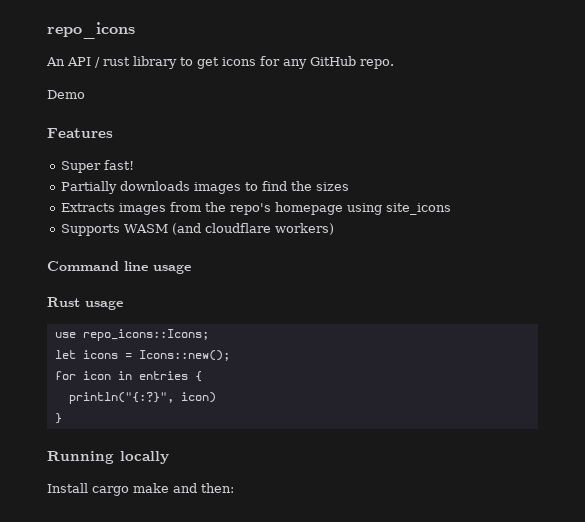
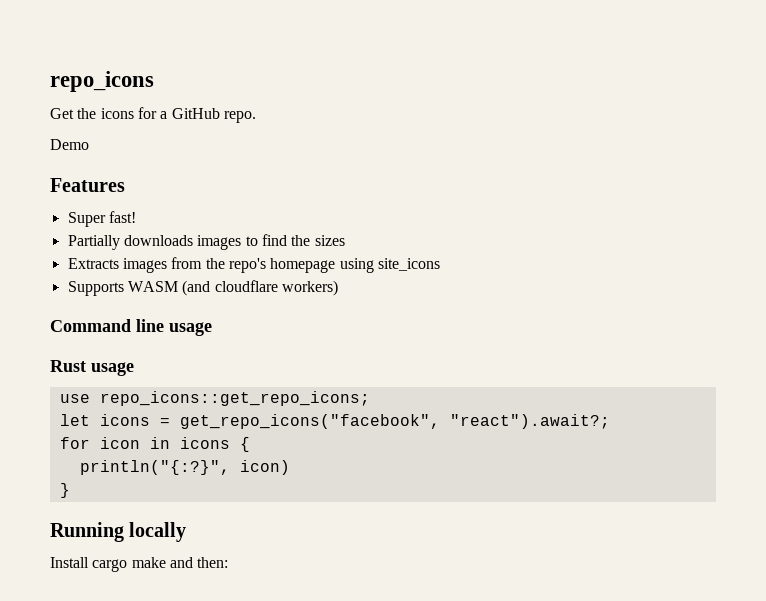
[46,56,219,69] An API / rust library to get -> [50,108,97,119] Get the
[283,59,307,69] any -> [160,111,168,119] a
[82,329,209,341] repo_icons::Icons; -> [99,391,370,406] repo_icons::get_repo_icons;
[138,350,230,361] Icons::new(); -> [179,414,610,429] get_repo_icons("facebook", "react").await?;
[138,371,188,380] entries -> [179,437,230,449] icons

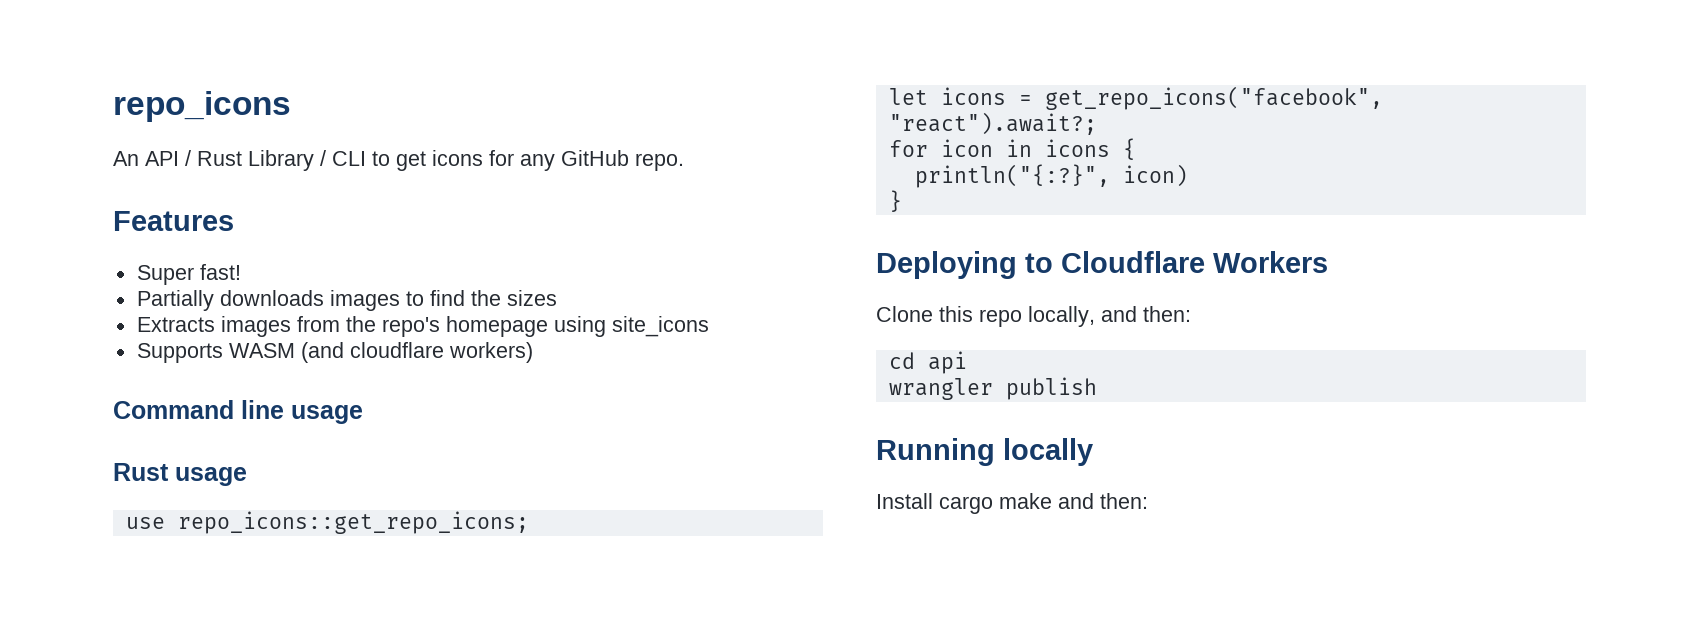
[50,108,97,119] Get the -> [113,150,426,171] An API / Rust Library / CLI to get
[160,111,168,119] a -> [520,154,555,171] any
[50,139,89,150] // Demo -> (684, 162) none
(70, 490) none -> [876,251,1328,279] [876,306,1191,327] [888,351,967,374] [888,377,1097,400] // Deploying to Cloudflare Workers // Clone this repo locally, and then: // cd api // wrangler publish

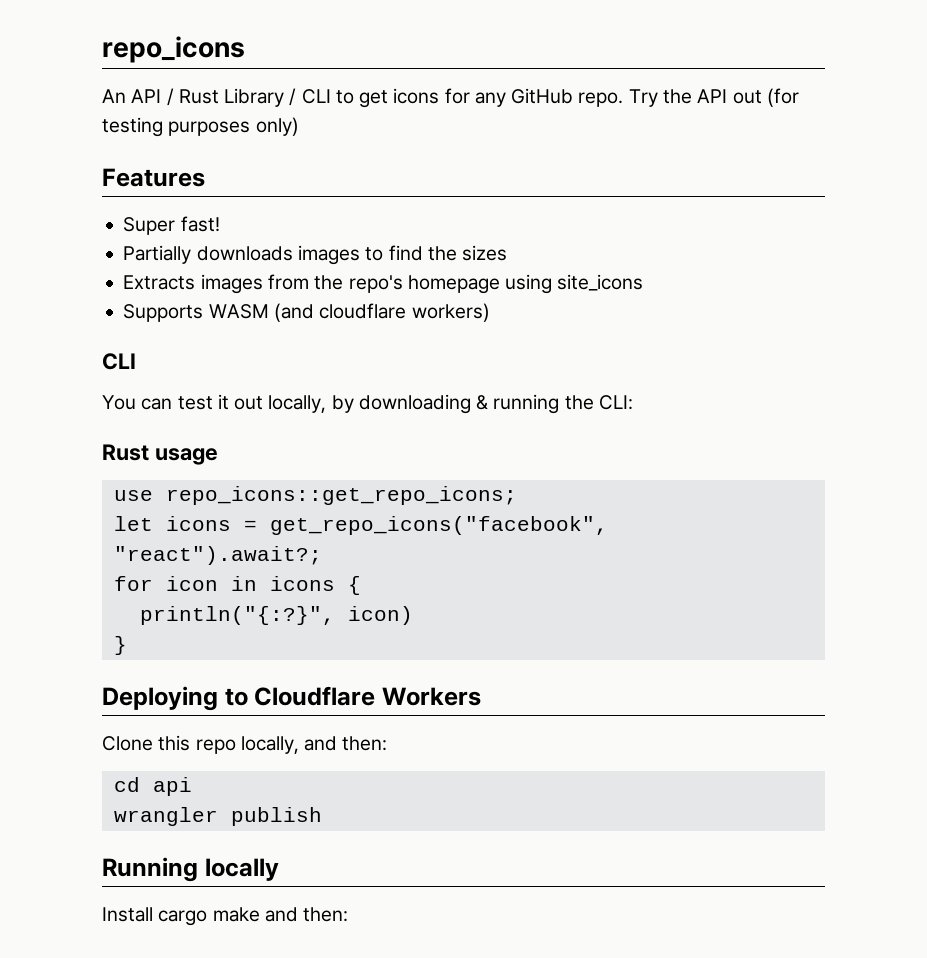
(684, 162) none -> [628,88,799,107] [102,117,299,137] Try the API out (for testing purposes only)
[113,400,363,424] Command line usage -> [102,353,136,370] [102,394,633,414] CLI // You can test it out locally, by downloading & running the CLI:

